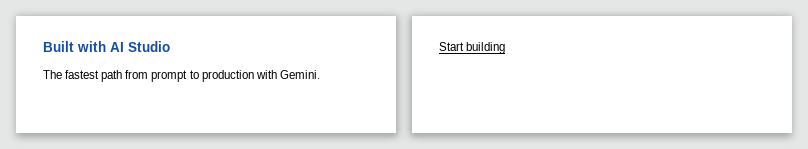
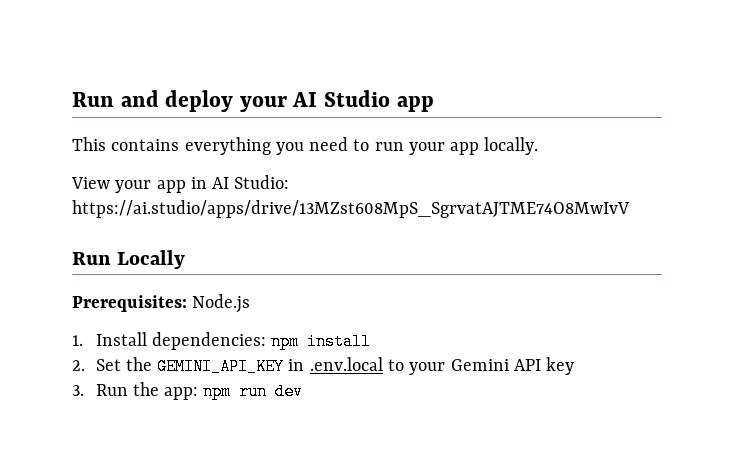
[43,41,170,52] [43,70,320,82] [439,42,506,54] Built with AI Studio // The fastest path from prompt to production with Gemini. // Start building -> [72,90,434,112] [72,137,539,155] [71,175,290,193] [72,200,630,218] [72,250,186,269] [72,294,251,313] [72,332,372,350] [72,357,575,375] [72,382,304,400] Run and deploy your AI Studio app // This contains everything you need to run your app locally. // View your app in AI Studio: https://ai.studio/apps/drive/13MZst608MpS_SgrvatAJTME74O8MwIvV // Run Locally // Prerequisites: Node.js // 1. Install dependencies: npm install // 2. Set the GEMINI_API_KEY in .env.local to your Gemini API key // 3. Run the app: npm run dev

